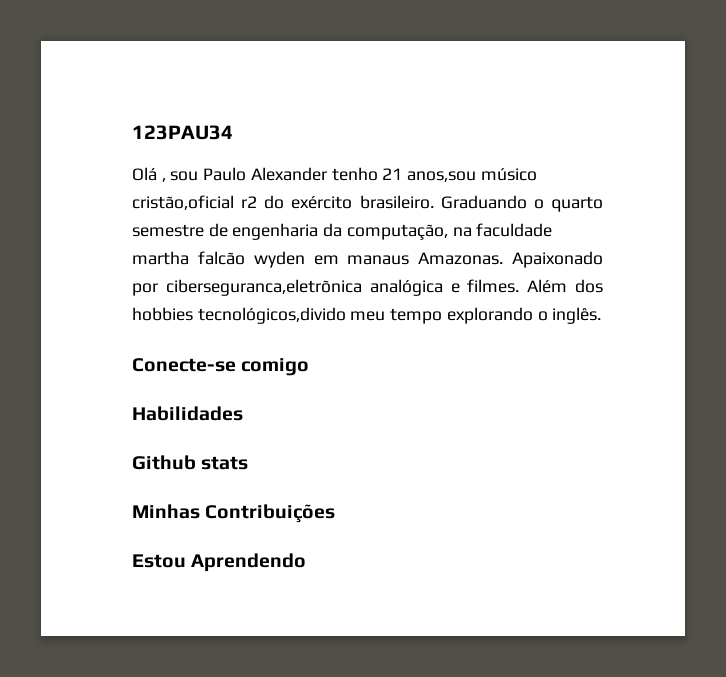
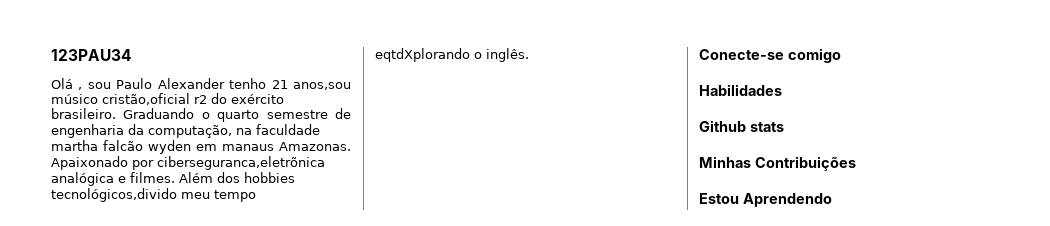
[446,307,533,324] explorando -> [375,48,470,62] eqtdXplorando

